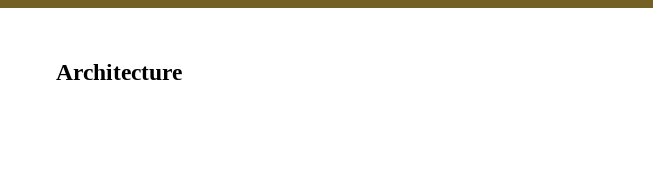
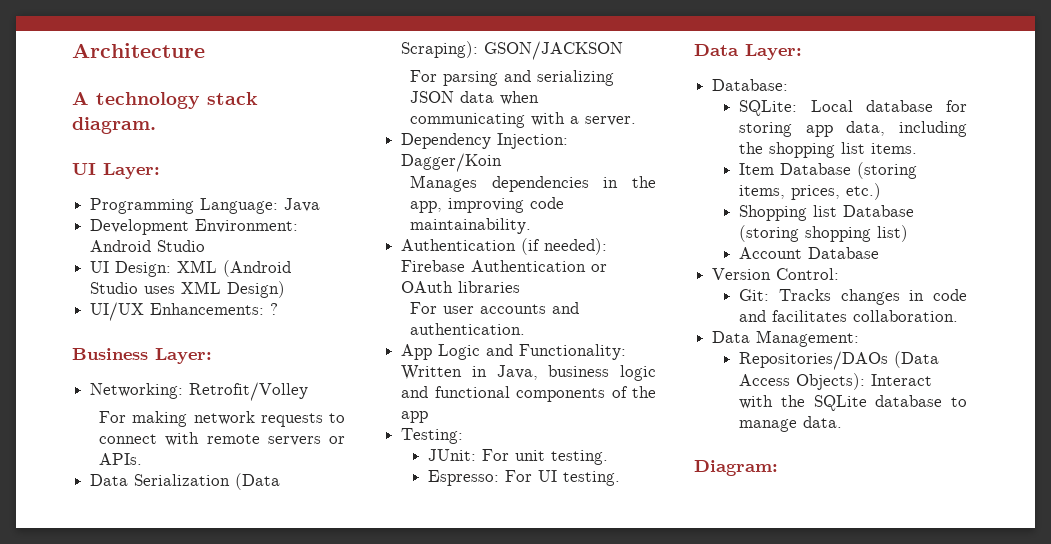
(182, 72) none -> [72,92,258,109] [72,117,156,134] [72,163,160,179] [90,198,321,214] [90,219,299,235] [90,240,206,252] [90,260,292,277] [90,281,286,298] [90,302,279,321] [72,348,212,364] [90,382,309,401] [99,411,345,427] [99,432,345,446] [99,453,143,465] [90,473,281,490] [401,41,624,60] [410,70,615,86] [410,91,540,105] [410,112,637,128] [401,133,569,149] [401,153,503,172] [410,175,656,192] [410,197,565,213] [410,218,532,234] [401,238,608,255] [401,260,608,272] [401,281,521,293] [410,302,580,314] [410,323,526,335] [401,344,627,360] [401,365,656,381] [401,386,656,402] [401,411,429,423] [401,428,464,444] [428,449,609,465] [428,470,621,486] [694,44,802,60] [712,79,789,91] [739,100,967,116] [739,121,967,137] [739,142,918,158] [739,162,918,179] [739,183,882,200] [739,205,915,221] [739,225,909,242] [739,247,880,259] [712,268,840,280] [739,289,967,305] [739,310,959,322] [712,330,860,347] [739,351,940,370] [739,373,933,390] [739,395,967,411] [739,416,843,432] [694,460,778,476] // A technology stack diagram. // UI Layer: // Programming Language: Java // Development Environment: Android Studio // UI Design: XML (Android Studio uses XML Design) // UI/UX Enhancements: ? // Business Layer: // Networking: Retrofit/Volley // For making network requests to connect with remote servers or APIs. // Data Serialization (Data Scraping): GSON/JACKSON // For parsing and serializing JSON data when communicating with a server. // Dependency Injection: Dagger/Koin // Manages dependencies in the app, improving code maintainability. // Authentication (if needed): Firebase Authentication or OAuth libraries // For user accounts and authentication. // App Logic and Functionality: Written in Java, business logic and functional components of the app // Testing: // JUnit: For unit testing. // Espresso: For UI testing. // Data Layer: // Database: // SQLite: Local database for storing app data, including the shopping list items. // Item Database (storing items, prices, etc.) // Shopping list Database (storing shopping list) // Account Database // Version Control: // Git: Tracks changes in code and facilitates collaboration. // Data Management: // Repositories/DAOs (Data Access Objects): Interact with the SQLite database to manage data. // Diagram:

